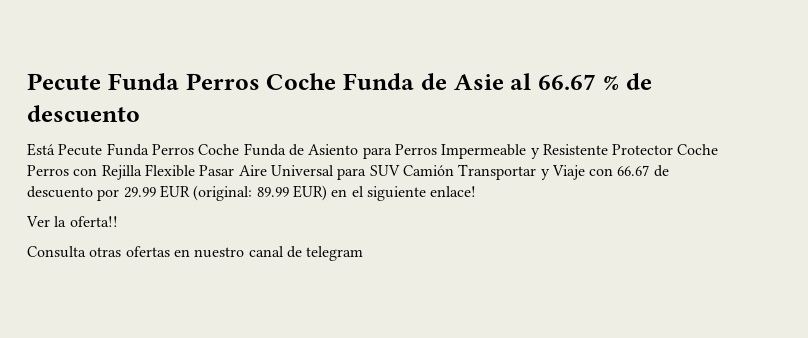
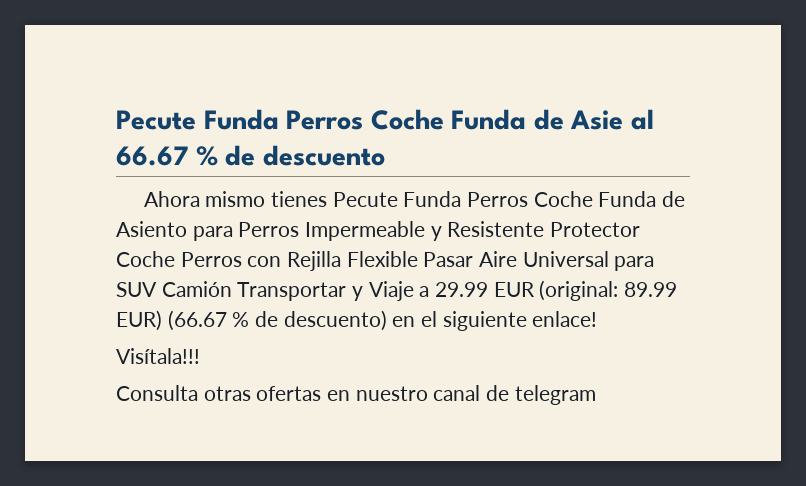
[27,143,55,156] Está -> [143,191,327,207] Ahora mismo tienes
[589,165,669,177] [27,186,120,201] con 66.67 de descuento por -> [419,286,430,297] a
(327, 193) none -> [167,310,387,331] (66.67 % de descuento)
[26,216,118,227] Ver la oferta!! -> [116,348,200,364] Visítala!!!

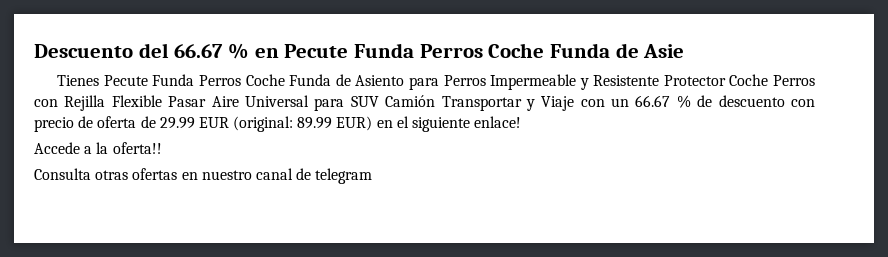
(116, 120) none -> [34,43,279,59] Descuento del 66.67 % en
[630,109,654,130] [116,145,385,166] [143,191,327,207] al 66.67 % de descuento // Ahora mismo tienes -> [57,75,100,86] // Tienes
[419,286,430,297] a -> [580,95,816,108] [34,116,156,132] con un 66.67 % de descuento con precio de oferta de
[167,310,387,331] (66.67 % de descuento) -> (373, 123) none
[116,348,200,364] Visítala!!! -> [34,142,162,154] Accede a la oferta!!

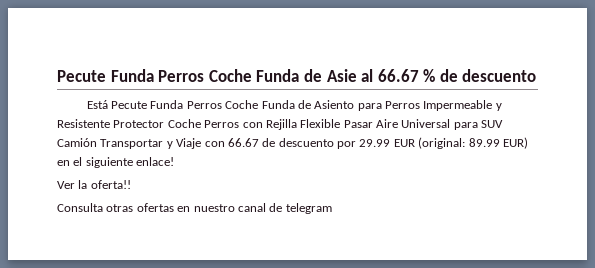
[34,43,279,59] Descuento del 66.67 % en -> (57, 76) none
[57,75,100,86] // Tienes -> [361,69,537,82] [86,100,108,109] al 66.67 % de descuento // Está
[611,95,816,108] [34,116,156,132] un 66.67 % de descuento con precio de oferta de -> [227,138,356,149] 66.67 de descuento por
[34,142,93,154] Accede a -> [57,181,75,189] Ver

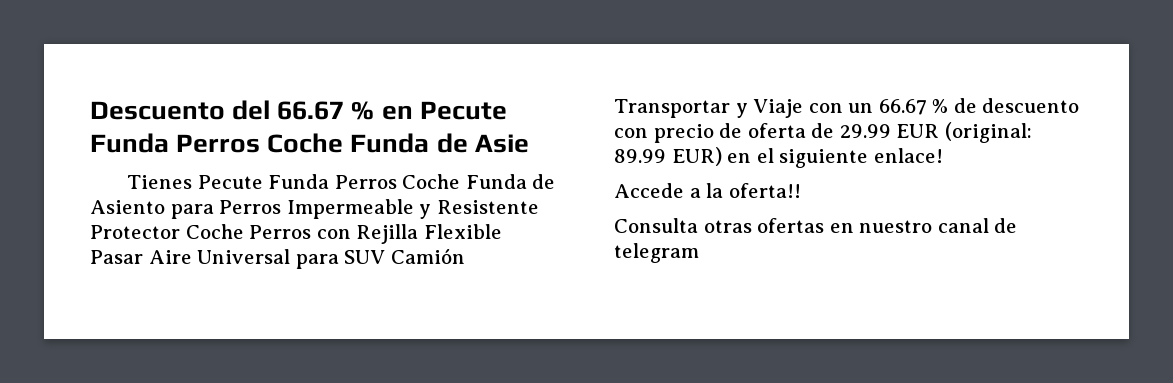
(57, 76) none -> [90,100,413,120] Descuento del 66.67 % en
[361,69,537,82] [86,100,108,109] al 66.67 % de descuento // Está -> [127,175,193,189] // Tienes
[227,138,356,149] 66.67 de descuento por -> [848,98,1080,115] [614,123,835,143] un 66.67 % de descuento con precio de oferta de
[57,181,75,189] Ver -> [614,183,701,198] Accede a

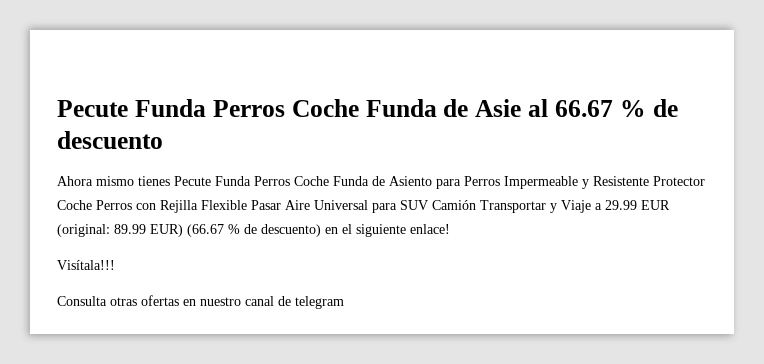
[90,100,413,120] Descuento del 66.67 % en -> (57, 108) none
[127,175,193,189] // Tienes -> [528,99,678,117] [57,131,163,149] [57,176,170,186] al 66.67 % de descuento // Ahora mismo tienes
[808,98,1080,115] [614,123,835,143] con un 66.67 % de descuento con precio de oferta de -> [595,203,602,210] a
(722, 156) none -> [187,224,321,237] (66.67 % de descuento)
[614,183,801,198] Accede a la oferta!! -> [57,260,115,270] Visítala!!!

